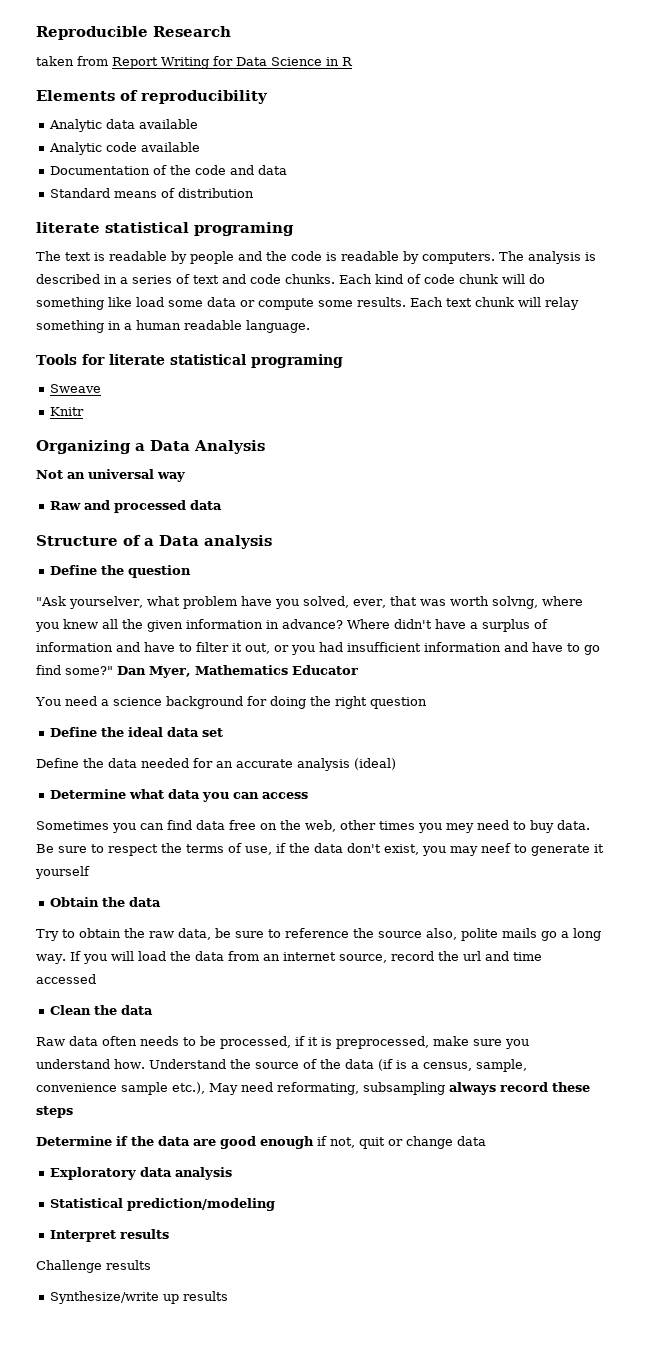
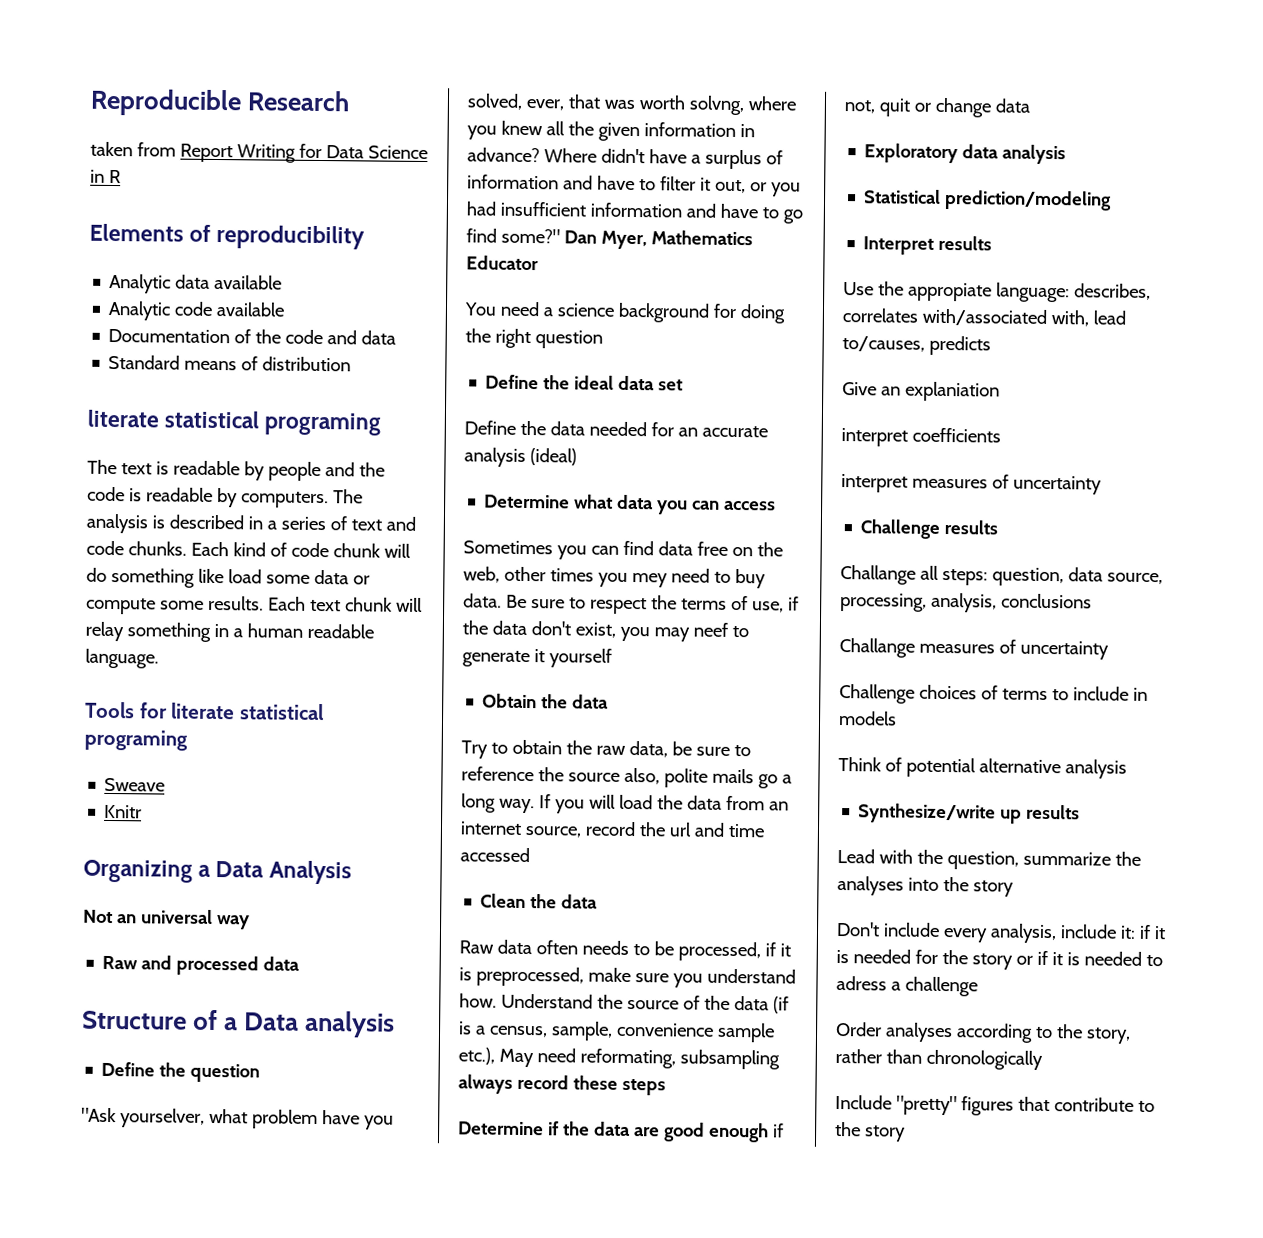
[36,1260,151,1273] [50,1291,229,1304] Challenge results // Synthesize/write up results -> [843,281,1151,303] [842,308,1126,327] [842,335,991,356] [842,381,1000,402] [841,427,1001,447] [841,474,1102,495] [860,519,999,539] [840,565,1163,587] [840,592,1092,613] [839,638,1109,660] [839,683,1148,704] [838,710,897,726] [838,756,1127,779] [858,803,1081,824] [837,848,1141,870] [837,875,1014,897] [836,921,1166,944] [836,949,1163,970] [836,975,978,997] [836,1021,1131,1044] [835,1048,1043,1070] [835,1094,1155,1116] [835,1121,906,1142] Use the appropiate language: describes, correlates with/associated with, lead to/causes, predicts // Give an explaniation // interpret coefficients // interpret measures of uncertainty // Challenge results // Challange all steps: question, data source, processing, analysis, conclusions // Challange measures of uncertainty // Challenge choices of terms to include in models // Think of potential alternative analysis // Synthesize/write up results // Lead with the question, summarize the analyses into the story // Don't include every analysis, include it: if it is needed for the story or if it is needed to adress a challenge // Order analyses according to the story, rather than chronologically // Include "pretty" figures that contribute to the story

